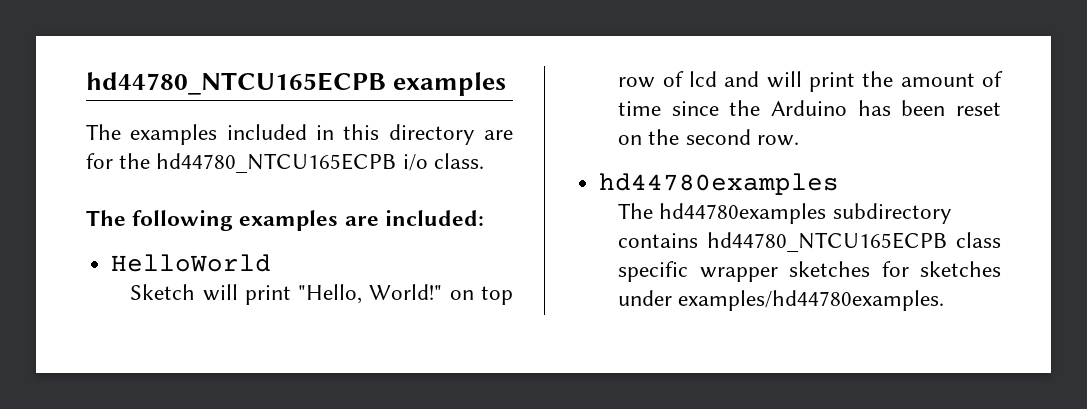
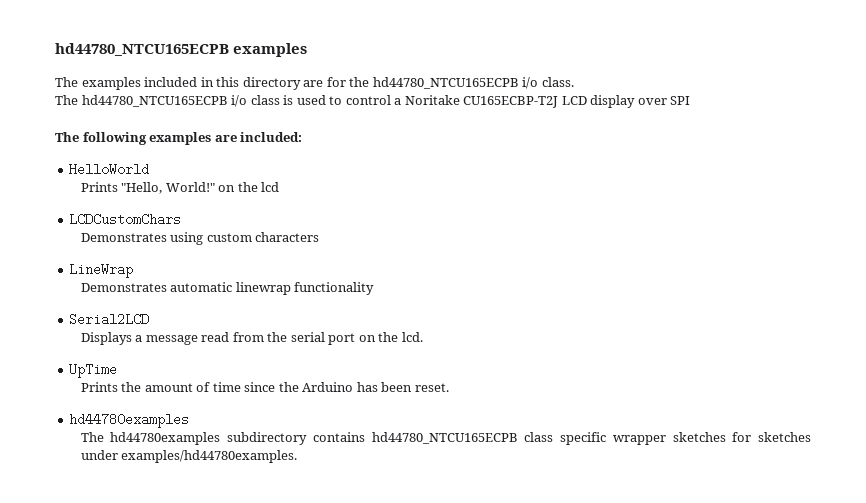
(484, 161) none -> [55,95,691,108] // The hd44780_NTCU165ECPB i/o class is used to control a Noritake CU165ECBP-T2J LCD display over SPI
[130,284,513,305] [618,71,855,92] Sketch will print "Hello, World!" on top row of lcd and will print -> [80,182,280,194] [69,213,182,226] [80,232,320,245] [69,263,134,278] [80,282,375,295] [69,313,150,326] [80,332,423,345] [69,363,118,378] [80,382,118,392] Prints "Hello, World!" on the lcd // LCDCustomChars // Demonstrates using custom characters // LineWrap // Demonstrates automatic linewrap functionality // Serial2LCD // Displays a message read from the serial port on the lcd. // UpTime // Prints
[956,102,1001,116] [618,129,799,146] reset on the second row. -> [414,383,449,392] reset.

